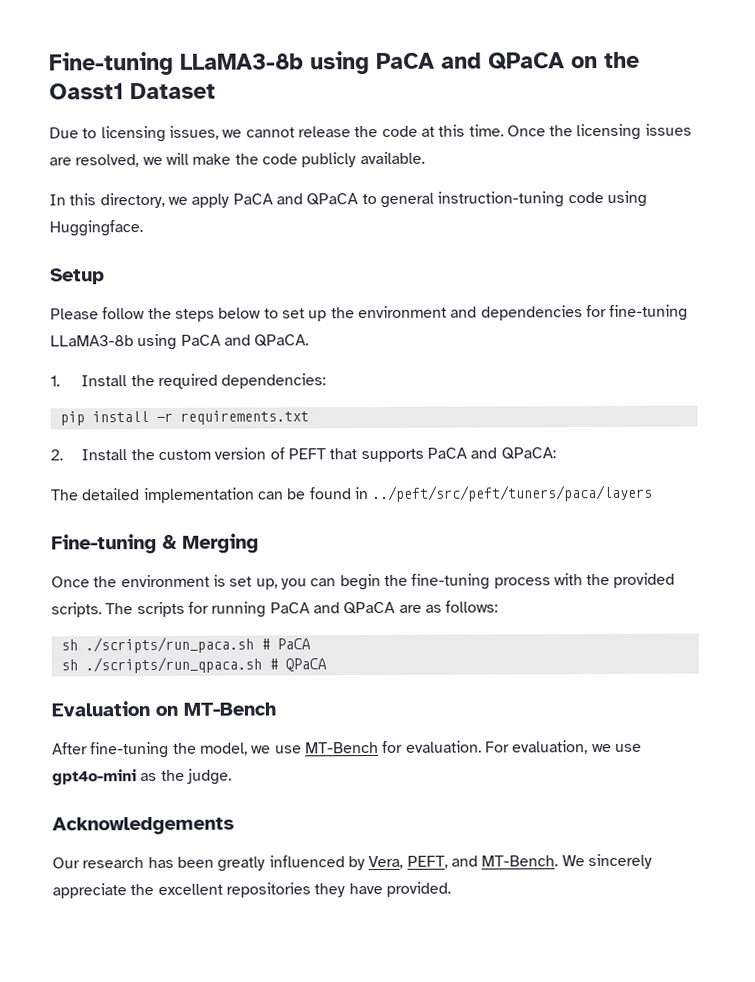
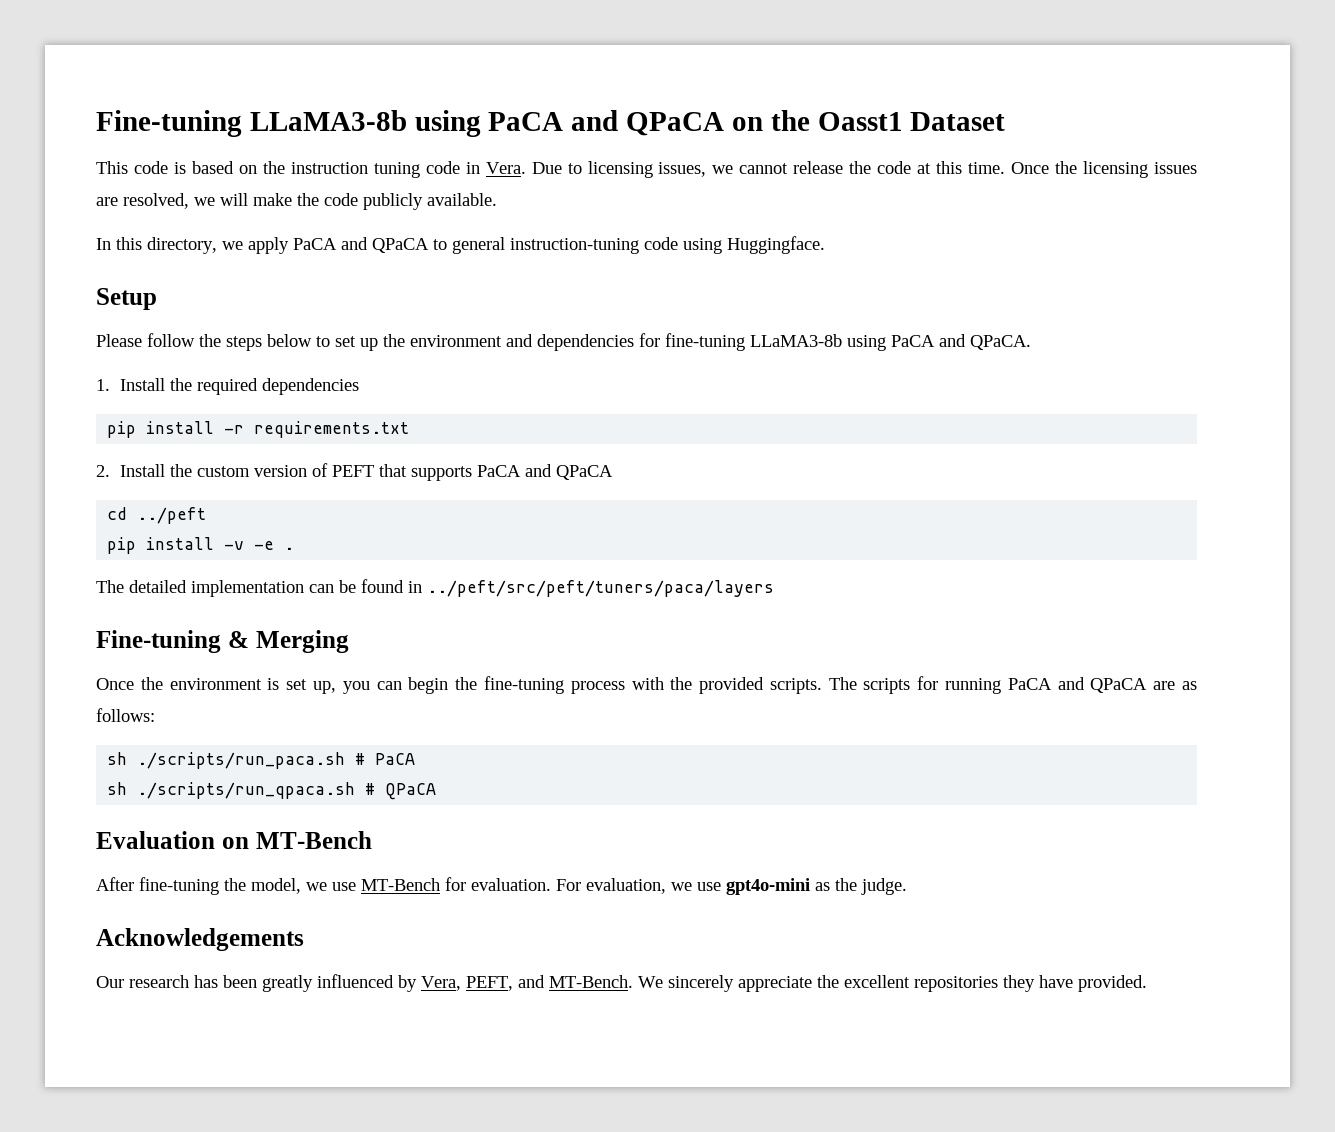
(216, 91) none -> [96,161,526,178] This code is based on the instruction tuning code in Vera.
[221,373,327,389] dependencies: -> [261,378,359,395] dependencies
[500,447,556,460] QPaCA: -> [555,465,613,480] [107,507,207,524] [107,537,295,554] QPaCA // cd ../peft // pip install -v -e .

